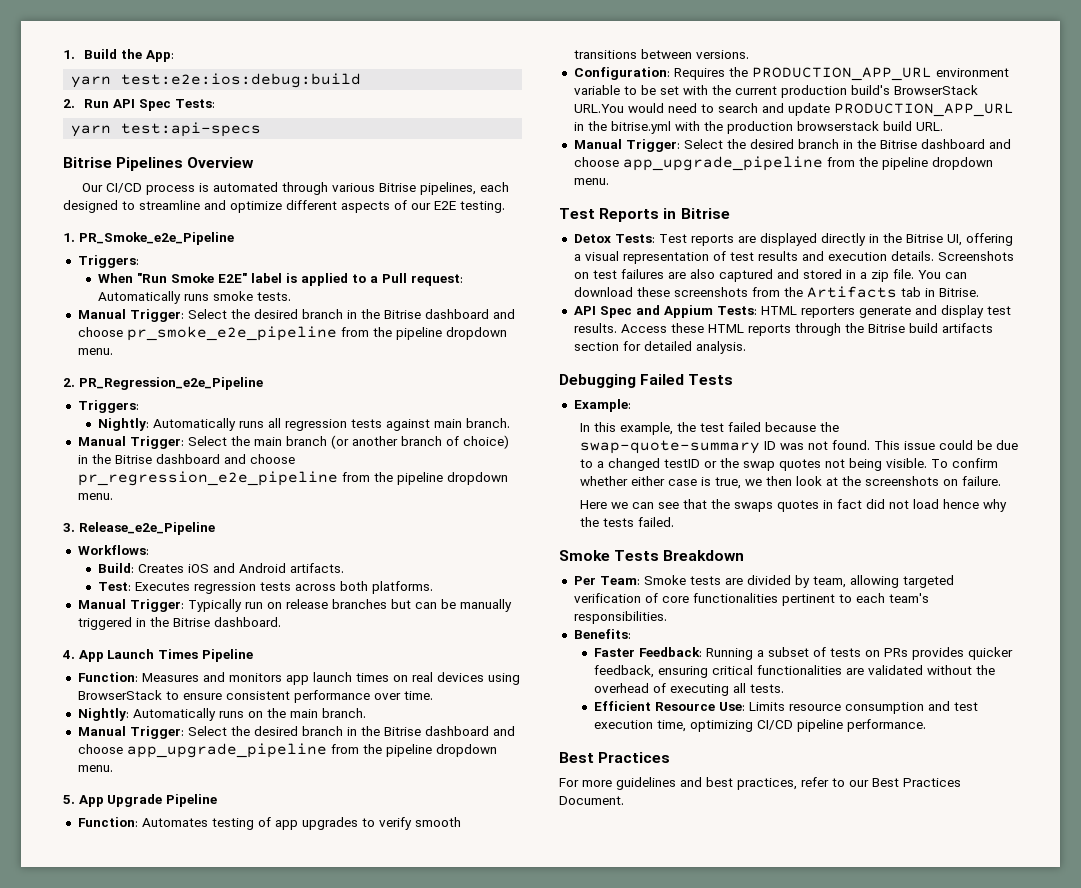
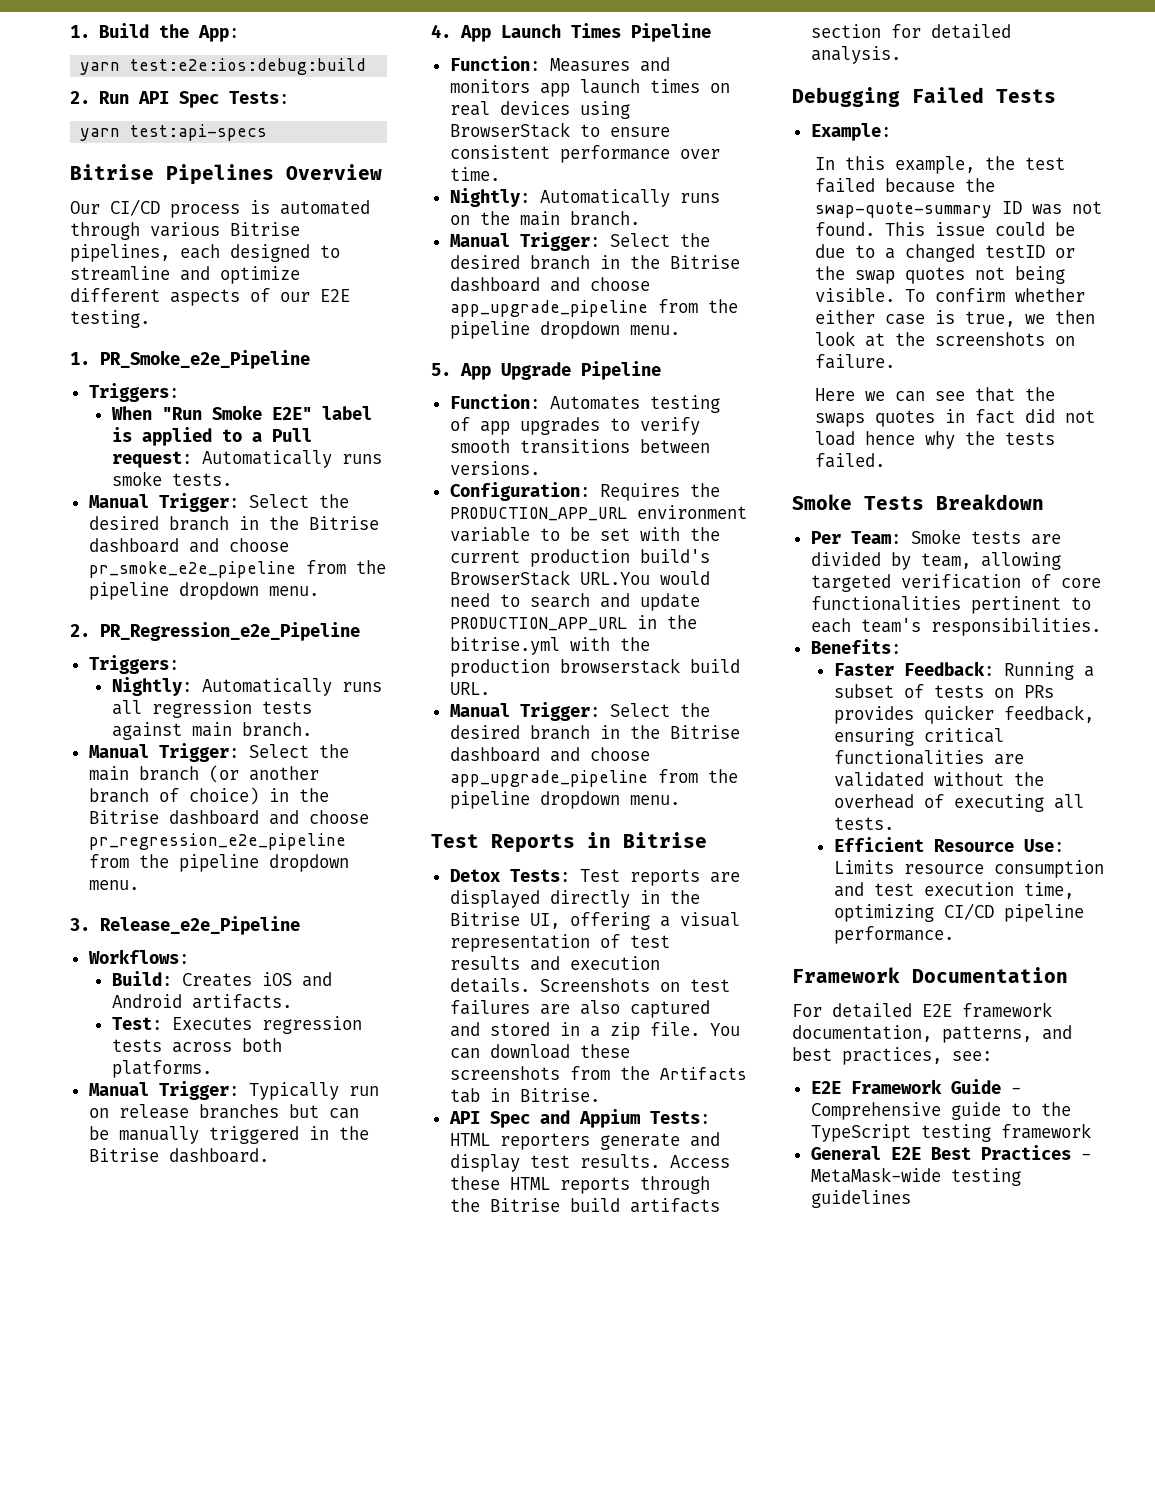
[559,752,671,763] Best Practices -> [792,967,1068,983] Framework Documentation
[582,777,961,790] [559,796,624,805] more guidelines and best practices, refer to our Best Practices Document. -> [832,1002,1052,1018] [792,1025,1072,1043] [792,1047,992,1065] [810,1079,1021,1094] [810,1102,1071,1120] [810,1123,1091,1142] [810,1145,1091,1160] [810,1167,1021,1186] [810,1190,911,1208] detailed E2E framework documentation, patterns, and best practices, see: // E2E Framework Guide - Comprehensive guide to the TypeScript testing framework // General E2E Best Practices - MetaMask-wide testing guidelines

